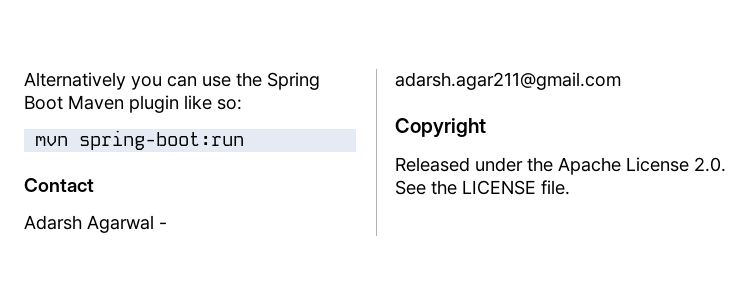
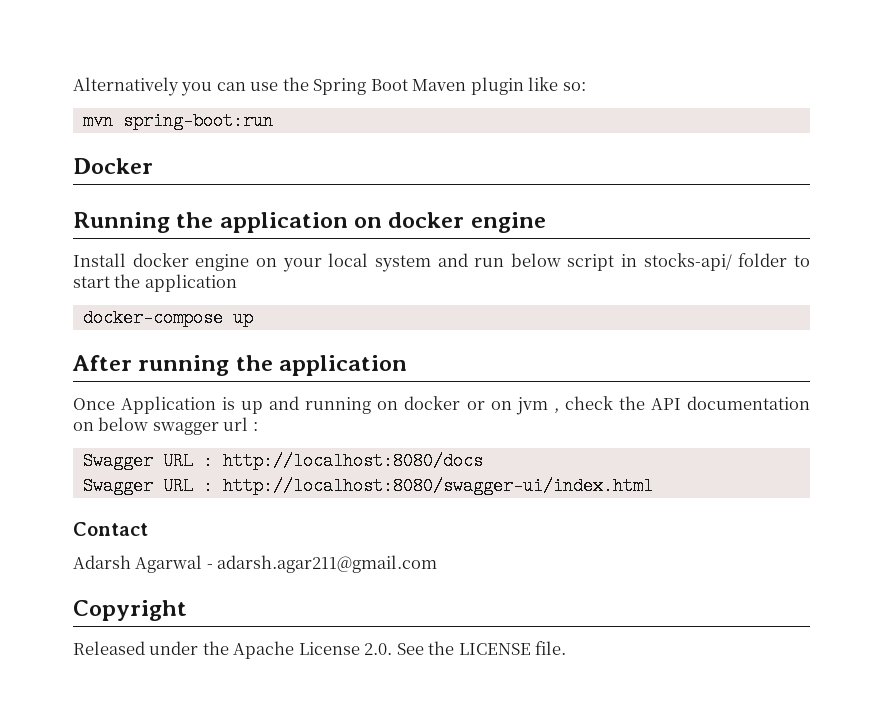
(245, 140) none -> [73,158,153,174] [73,212,546,233] [73,253,810,272] [73,274,237,292] [82,309,253,327] [72,355,408,376] [73,396,811,415] [73,417,258,435] [82,452,483,470] [82,477,653,495] // Docker // Running the application on docker engine // Install docker engine on your local system and run below script in stocks-api/ folder to start the application // docker-compose up // After running the application // Once Application is up and running on docker or on jvm , check the API documentation on below swagger url : // Swagger URL : http://localhost:8080/docs // Swagger URL : http://localhost:8080/swagger-ui/index.html

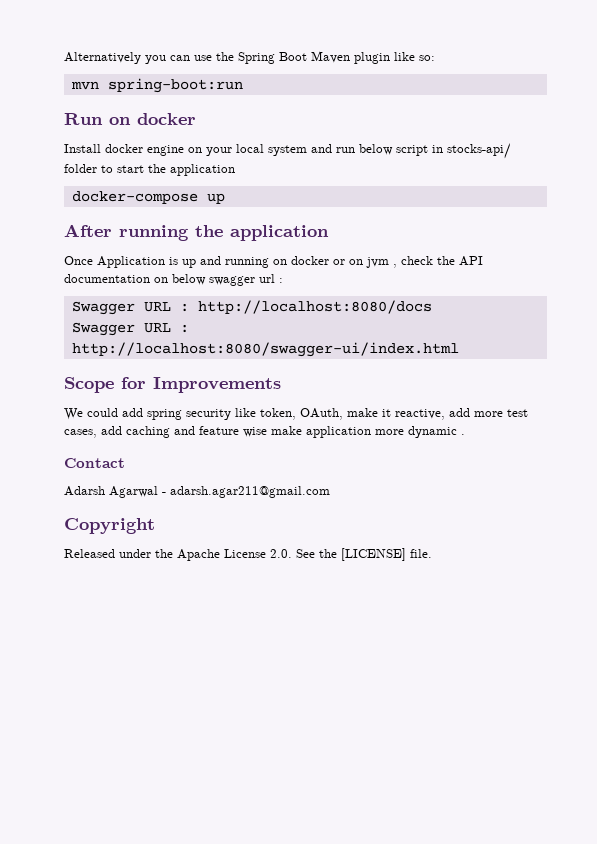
[73,158,153,174] [73,212,546,233] Docker // Running the application on docker engine -> [64,113,196,125] Run on docker
(653, 486) none -> [64,377,281,393] [64,408,528,420] [64,426,465,438] // Scope for Improvements // We could add spring security like token, OAuth, make it reactive, add more test cases, add caching and feature wise make application more dynamic .
[458,643,531,655] LICENSE -> [341,548,406,561] [LICENSE]

